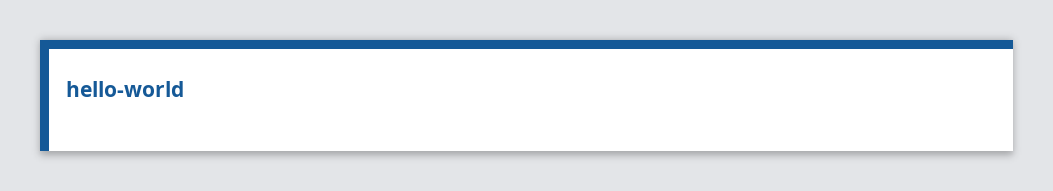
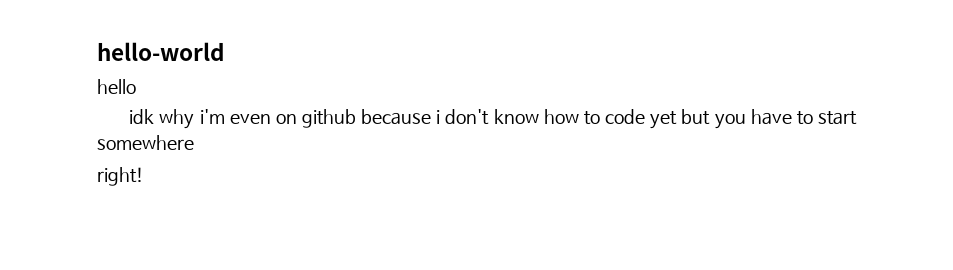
(184, 89) none -> [97,79,136,94] [129,109,858,129] [97,135,194,150] [97,167,144,186] // hello // idk why i'm even on github because i don't know how to code yet but you have to start somewhere // right!

